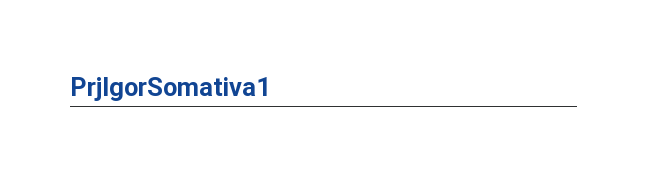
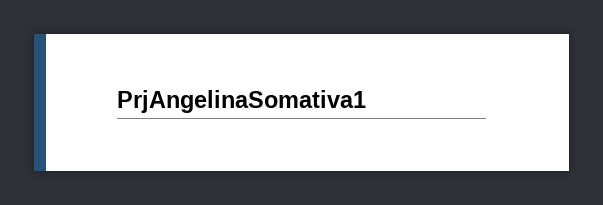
[70,77,271,101] PrjIgorSomativa1 -> [117,90,366,113] PrjAngelinaSomativa1

